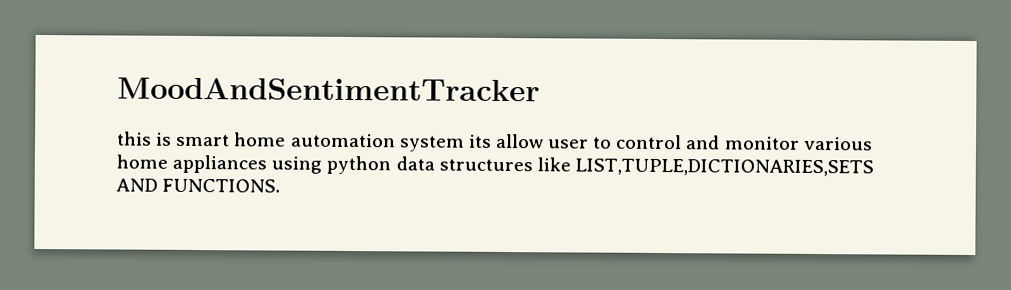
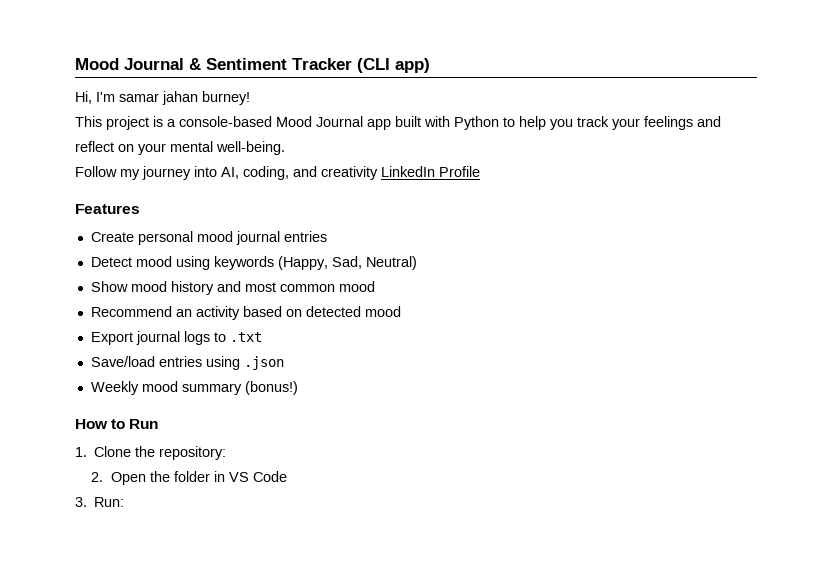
[117,77,540,102] [116,131,873,152] [116,154,874,177] [116,178,281,193] MoodAndSentimentTracker // this is smart home automation system its allow user to control and monitor various home appliances using python data structures like LIST,TUPLE,DICTIONARIES,SETS AND FUNCTIONS. -> [75,58,430,73] [75,91,250,105] [75,116,721,130] [75,141,285,155] [75,166,480,180] [75,204,140,214] [90,231,327,245] [90,256,417,270] [90,281,375,295] [90,306,401,320] [90,331,262,345] [90,356,284,370] [90,381,298,395] [75,419,159,429] [75,446,227,460] [91,471,287,485] [75,497,125,507] Mood Journal & Sentiment Tracker (CLI app) // Hi, I'm samar jahan burney! // This project is a console-based Mood Journal app built with Python to help you track your feelings and reflect on your mental well-being. // Follow my journey into AI, coding, and creativity LinkedIn Profile // Features // Create personal mood journal entries // Detect mood using keywords (Happy, Sad, Neutral) // Show mood history and most common mood // Recommend an activity based on detected mood // Export journal logs to .txt // Save/load entries using .json // Weekly mood summary (bonus!) // How to Run // 1. Clone the repository: // 2. Open the folder in VS Code // 3. Run:

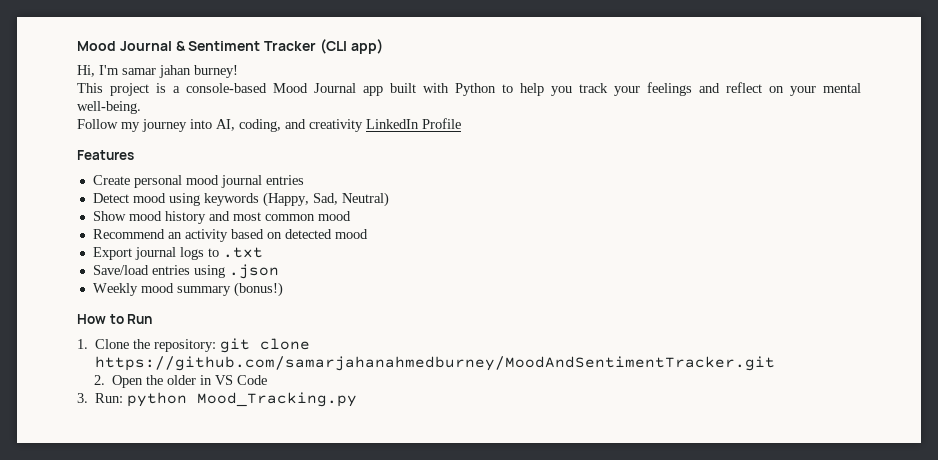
(227, 453) none -> [220,338,311,353] [95,356,776,371] git clone https://github.com/samarjahanahmedburney/MoodAndSentimentTracker.git
[173,471,210,482] folder -> [167,375,197,385] older
(125, 502) none -> [127,392,358,407] python Mood_Tracking.py

